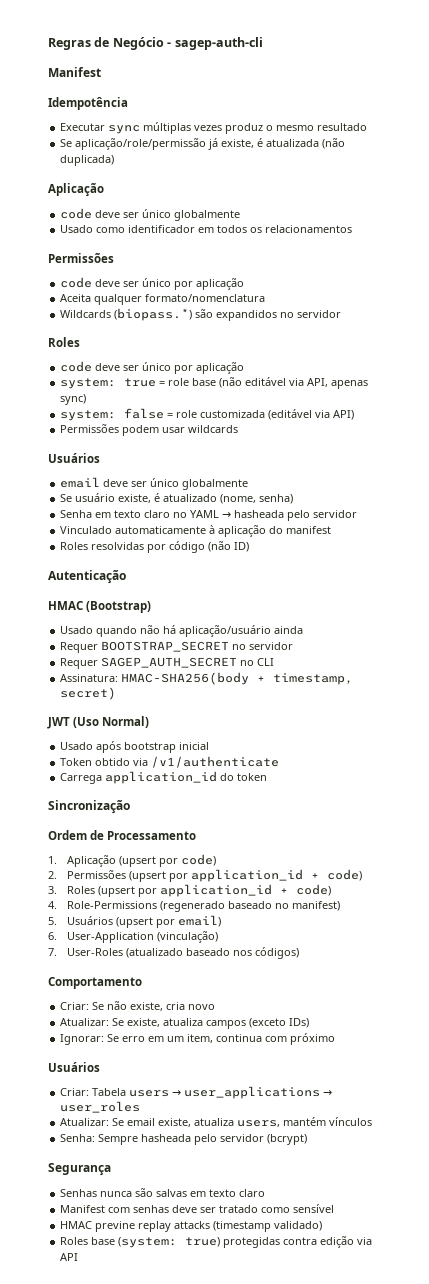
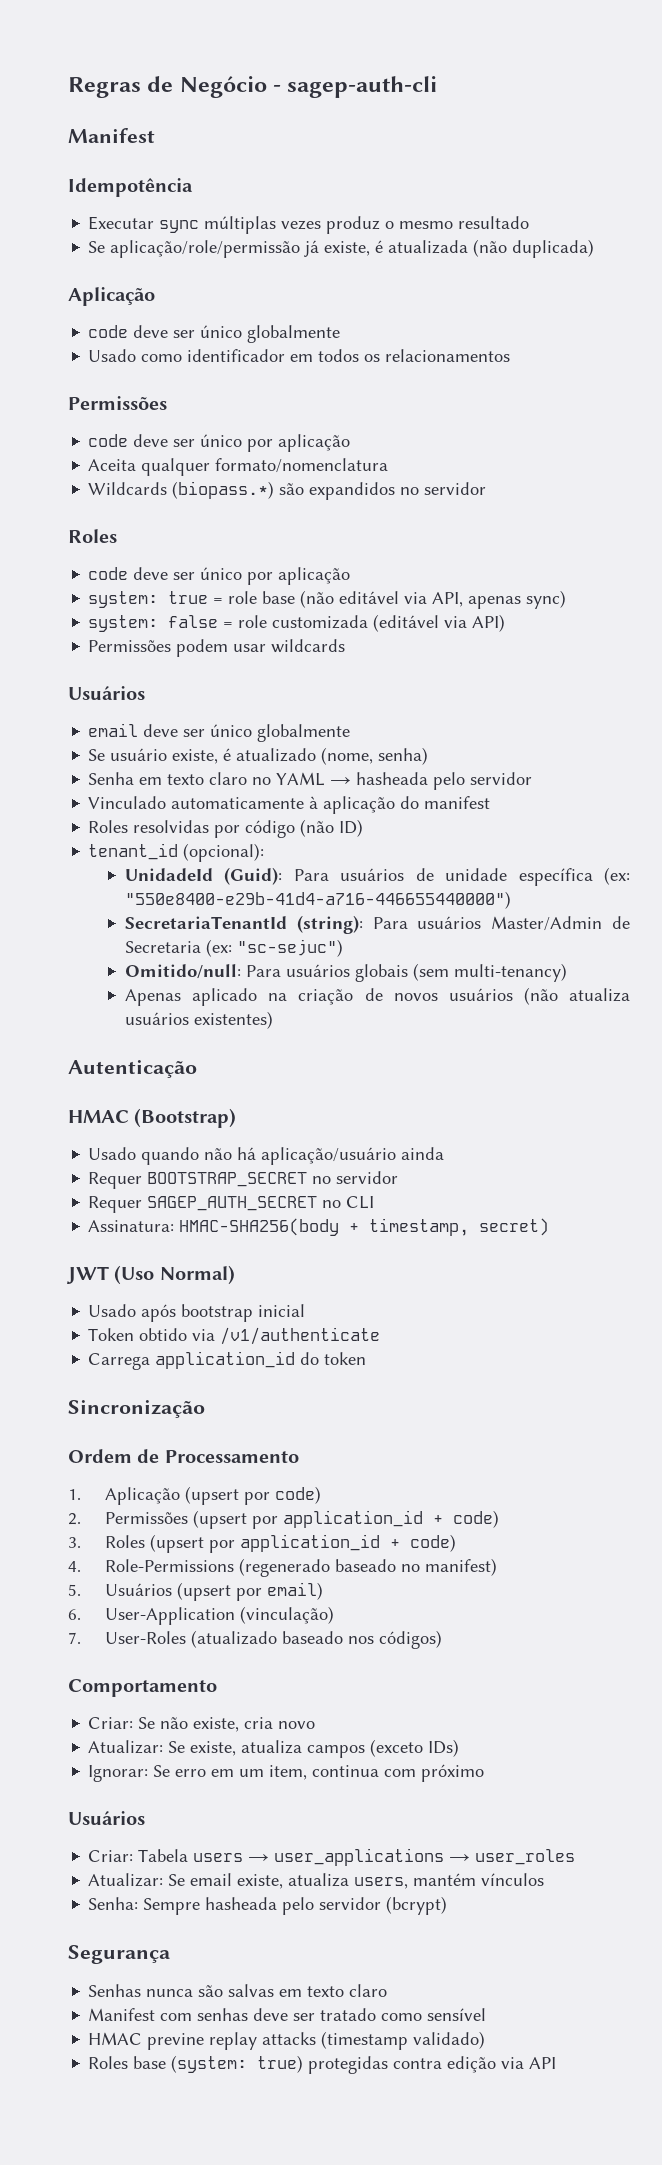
(250, 547) none -> [88,843,265,862] [124,867,631,886] [124,891,511,909] [124,915,630,934] [124,939,343,957] [124,963,567,982] [124,987,630,1006] [124,1011,273,1029] // tenant_id (opcional): // UnidadeId (Guid): Para usuários de unidade específica (ex: "550e8400-e29b-41d4-a716-446655440000") // SecretariaTenantId (string): Para usuários Master/Admin de Secretaria (ex: "sc-sejuc") // Omitido/null: Para usuários globais (sem multi-tenancy) // Apenas aplicado na criação de novos usuários (não atualiza usuários existentes)

